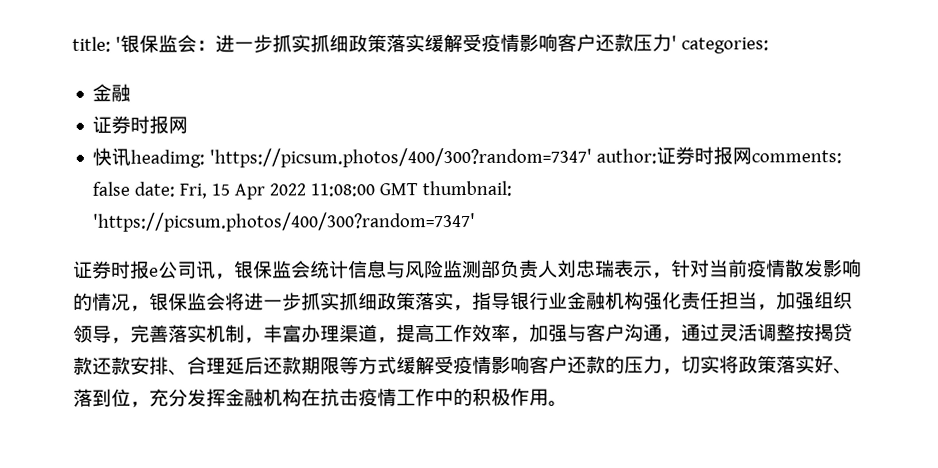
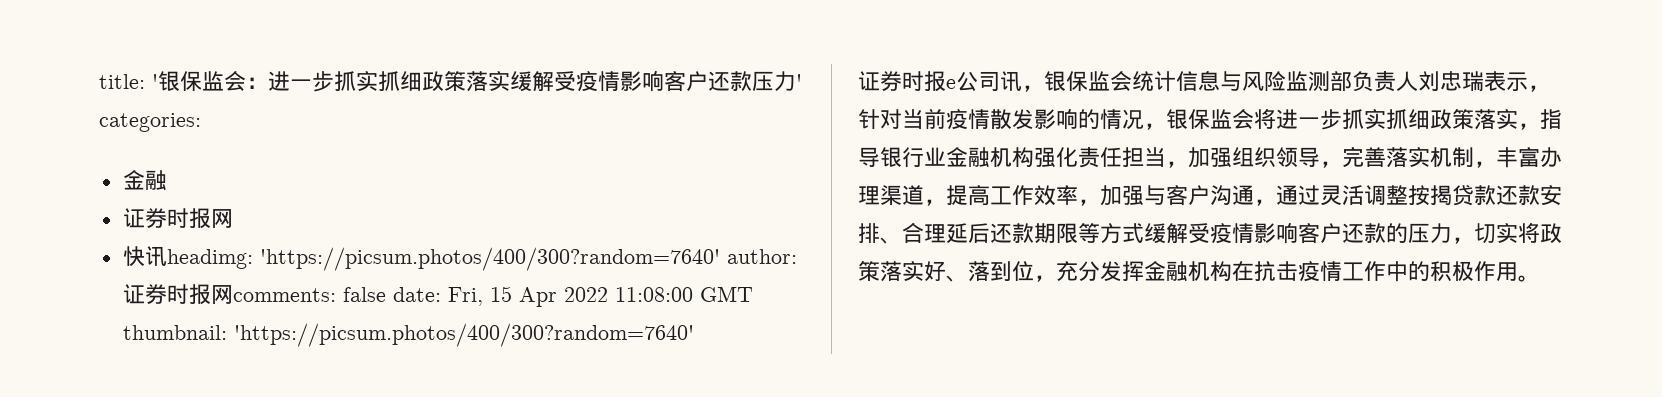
[209,147,593,168] 'https://picsum.photos/400/300?random=7347' -> [259,247,720,271] 'https://picsum.photos/400/300?random=7640'
[92,211,476,232] 'https://picsum.photos/400/300?random=7347' -> [233,323,694,347] 'https://picsum.photos/400/300?random=7640'

